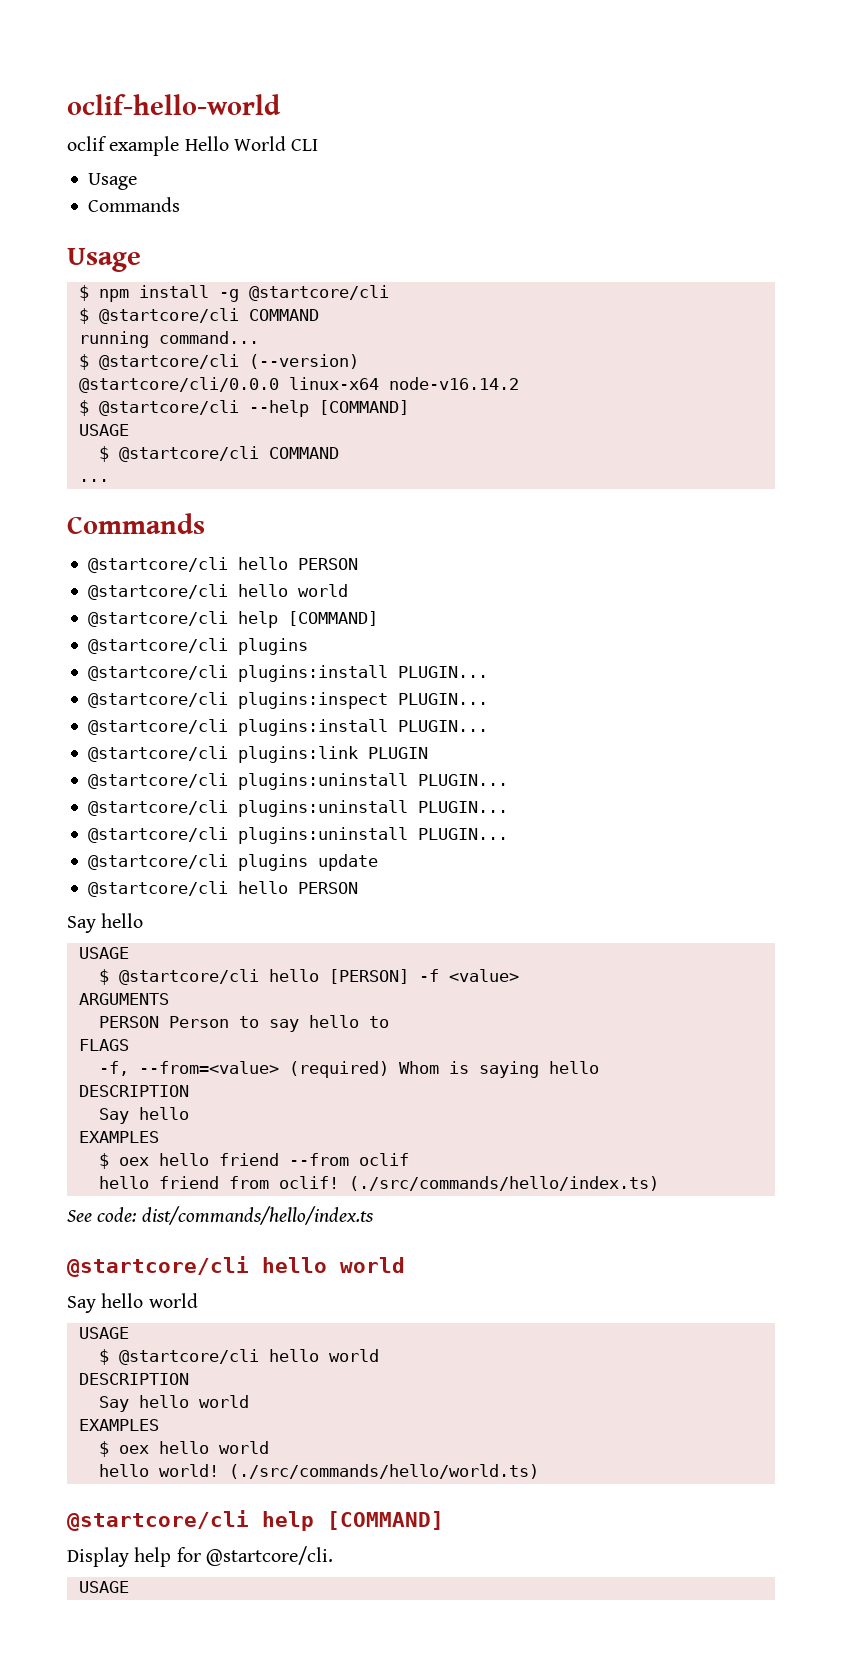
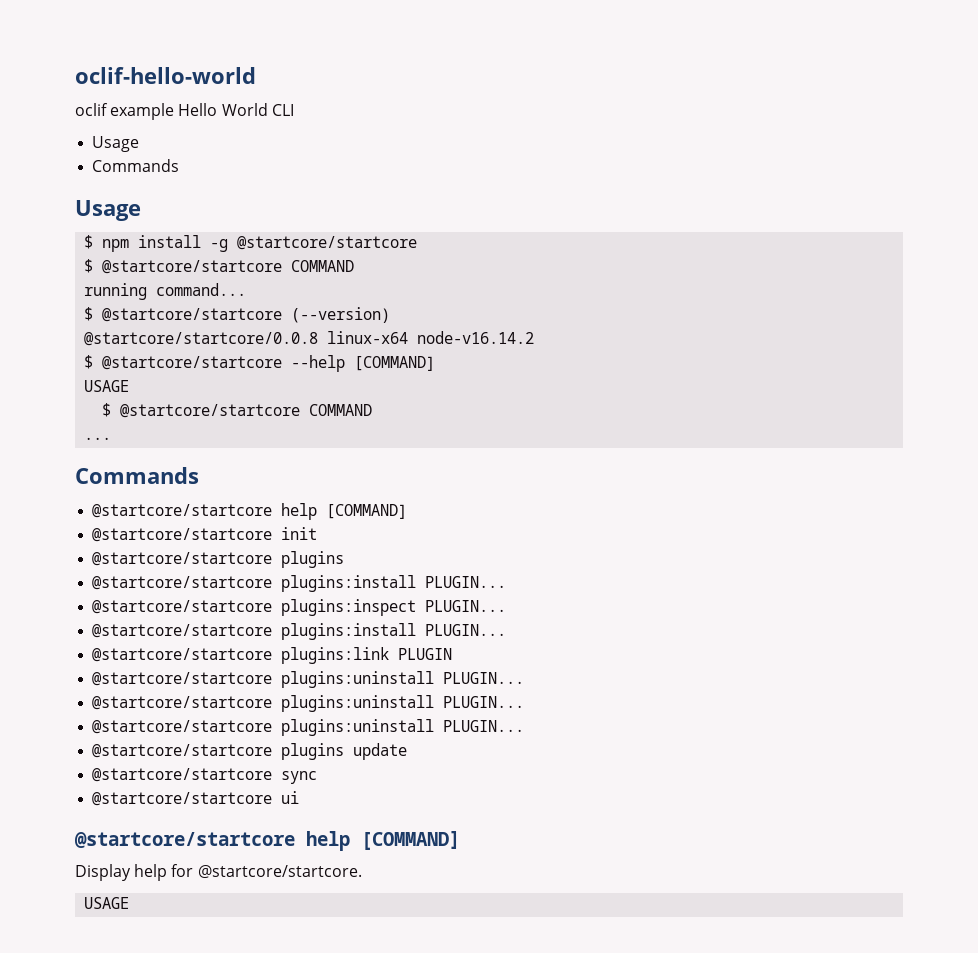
[248,285,389,301] [78,308,239,324] @startcore/cli // $ @startcore/cli -> [237,236,418,250] [84,259,283,274] @startcore/startcore // $ @startcore/startcore
[98,354,239,370] @startcore/cli -> [102,308,283,322] @startcore/startcore
[78,377,279,393] @startcore/cli/0.0.0 -> [84,332,319,346] @startcore/startcore/0.0.8
[98,400,239,416] @startcore/cli -> [102,356,283,370] @startcore/startcore
[118,446,259,462] @startcore/cli -> [120,404,301,418] @startcore/startcore
[88,557,359,573] [88,584,349,600] [88,611,379,628] [88,638,229,654] @startcore/cli hello PERSON // @startcore/cli hello world // @startcore/cli help [COMMAND] // @startcore/cli -> [92,503,408,520] [92,527,318,542] [92,552,273,566] @startcore/startcore help [COMMAND] // @startcore/startcore init // @startcore/startcore
[88,665,489,682] [88,692,229,708] @startcore/cli plugins:install PLUGIN... // @startcore/cli -> [92,575,507,592] [92,600,273,614] @startcore/startcore plugins:install PLUGIN... // @startcore/startcore
[88,719,489,736] [88,746,229,762] @startcore/cli plugins:install PLUGIN... // @startcore/cli -> [92,623,507,640] [92,648,273,662] @startcore/startcore plugins:install PLUGIN... // @startcore/startcore
[88,773,509,790] [88,800,509,817] [88,827,509,844] [88,854,229,870] @startcore/cli plugins:uninstall PLUGIN... // @startcore/cli plugins:uninstall PLUGIN... // @startcore/cli plugins:uninstall PLUGIN... // @startcore/cli -> [92,671,525,688] [92,695,525,712] [92,719,525,736] [92,744,273,758] @startcore/startcore plugins:uninstall PLUGIN... // @startcore/startcore plugins:uninstall PLUGIN... // @startcore/startcore plugins:uninstall PLUGIN... // @startcore/startcore
[88,881,359,897] [67,913,144,933] [78,947,129,959] [98,969,519,985] [78,993,169,1005] [98,1015,389,1032] [78,1039,129,1051] [98,1061,599,1078] [78,1085,189,1097] [98,1107,189,1124] [78,1131,159,1143] [98,1153,409,1169] [98,1176,659,1191] [67,1206,374,1225] [67,1256,405,1277] [67,1293,198,1313] [78,1327,129,1339] [98,1349,379,1365] [78,1373,189,1385] [98,1395,249,1412] [78,1419,159,1431] [98,1441,269,1457] [98,1464,539,1479] [67,1510,249,1531] @startcore/cli hello PERSON // Say hello // USAGE // $ @startcore/cli hello [PERSON] -f <value> // ARGUMENTS // PERSON Person to say hello to // FLAGS // -f, --from=<value> (required) Whom is saying hello // DESCRIPTION // Say hello // EXAMPLES // $ oex hello friend --from oclif // hello friend from oclif! (./src/commands/hello/index.ts) // See code: dist/commands/hello/index.ts // @startcore/cli hello world // Say hello world // USAGE // $ @startcore/cli hello world // DESCRIPTION // Say hello world // EXAMPLES // $ oex hello world // hello world! (./src/commands/hello/world.ts) // @startcore/cli -> [92,768,318,784] [92,791,300,806] [75,832,295,848] @startcore/startcore sync // @startcore/startcore ui // @startcore/startcore
[205,1546,333,1566] @startcore/cli. -> [197,865,362,878] @startcore/startcore.

